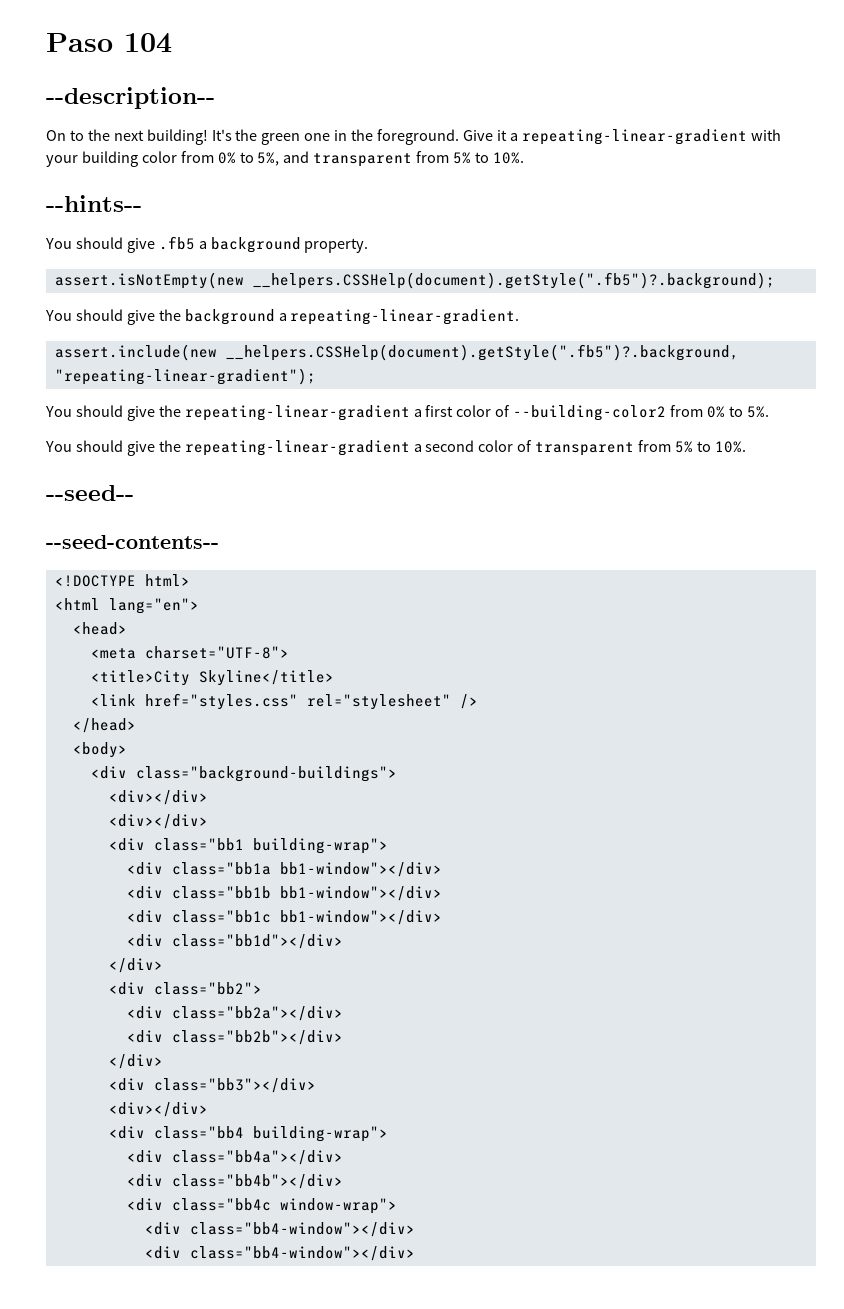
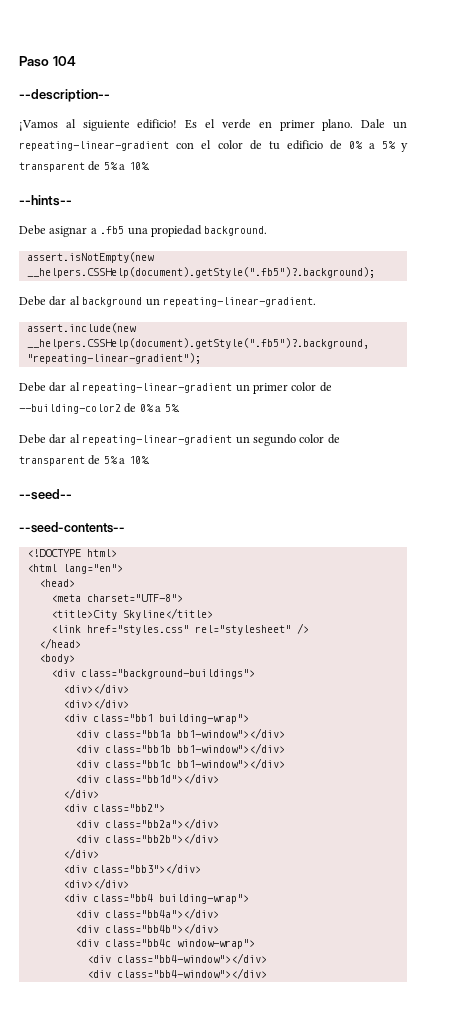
[46,129,781,145] [46,151,524,167] [46,195,142,212] [45,236,369,253] [54,272,775,289] [45,309,520,325] [54,344,739,361] [54,368,316,385] [45,405,769,421] [45,440,711,456] On to the next building! It's the green one in the foreground. Give it a repeating-linear-gradient with your building color from 0% to 5%, and transparent from 5% to 10%. // --hints-- // You should give .fb5 a background property. // assert.isNotEmpty(new __helpers.CSSHelp(document).getStyle(".fb5")?.background); // You should give the background a repeating-linear-gradient. // assert.include(new __helpers.CSSHelp(document).getStyle(".fb5")?.background, "repeating-linear-gradient"); // You should give the repeating-linear-gradient a first color of --building-color2 from 0% to 5%. // You should give the repeating-linear-gradient a second color of transparent from 5% to -> [19,119,407,131] [19,140,409,152] [19,161,150,172] [19,195,72,206] [19,225,268,237] [26,252,154,263] [26,267,375,278] [19,296,316,307] [26,323,136,333] [26,338,369,349] [26,353,201,364] [19,382,332,394] [19,403,180,414] [19,434,340,446] [19,455,126,466] ¡Vamos al siguiente edificio! Es el verde en primer plano. Dale un repeating-linear-gradient con el color de tu edificio de 0% a 5% y transparent de 5% a 10%. // --hints-- // Debe asignar a .fb5 una propiedad background. // assert.isNotEmpty(new __helpers.CSSHelp(document).getStyle(".fb5")?.background); // Debe dar al background un repeating-linear-gradient. // assert.include(new __helpers.CSSHelp(document).getStyle(".fb5")?.background, "repeating-linear-gradient"); // Debe dar al repeating-linear-gradient un primer color de --building-color2 de 0% a 5%. // Debe dar al repeating-linear-gradient un segundo color de transparent de 5% a

